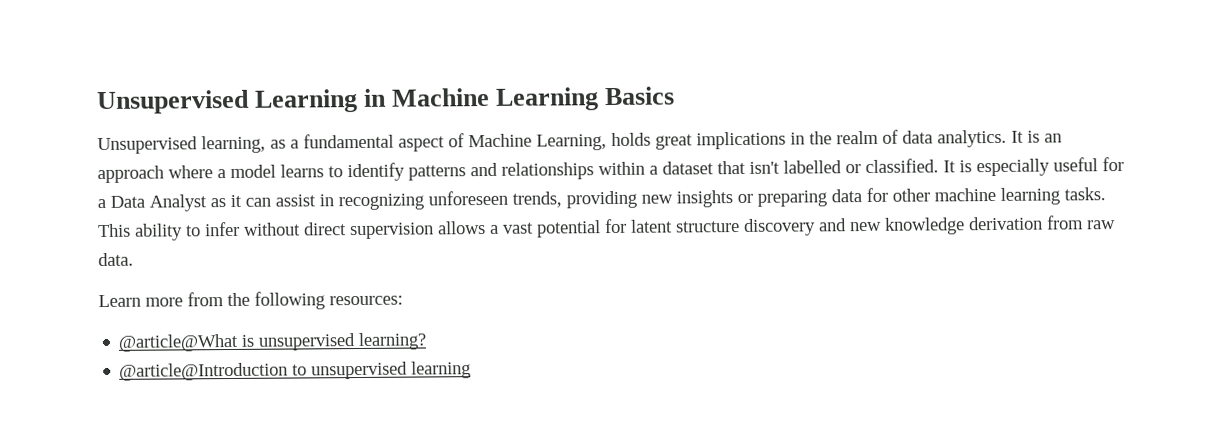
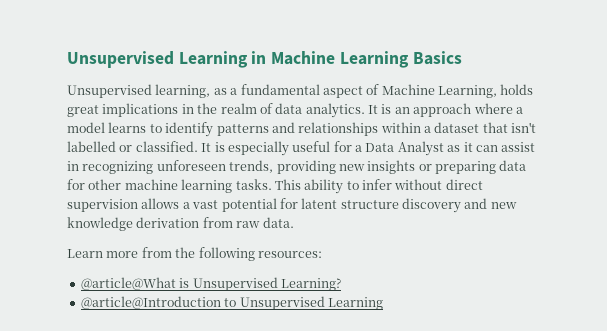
[258,332,428,351] unsupervised learning? -> [192,277,341,291] Unsupervised Learning?
[311,361,472,380] unsupervised learning -> [239,296,383,310] Unsupervised Learning

